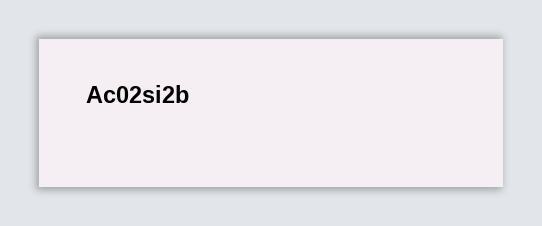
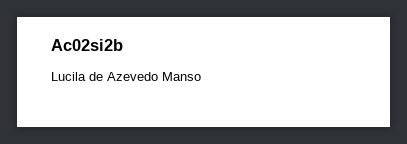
(189, 94) none -> [51,72,201,81] // Lucila de Azevedo Manso

